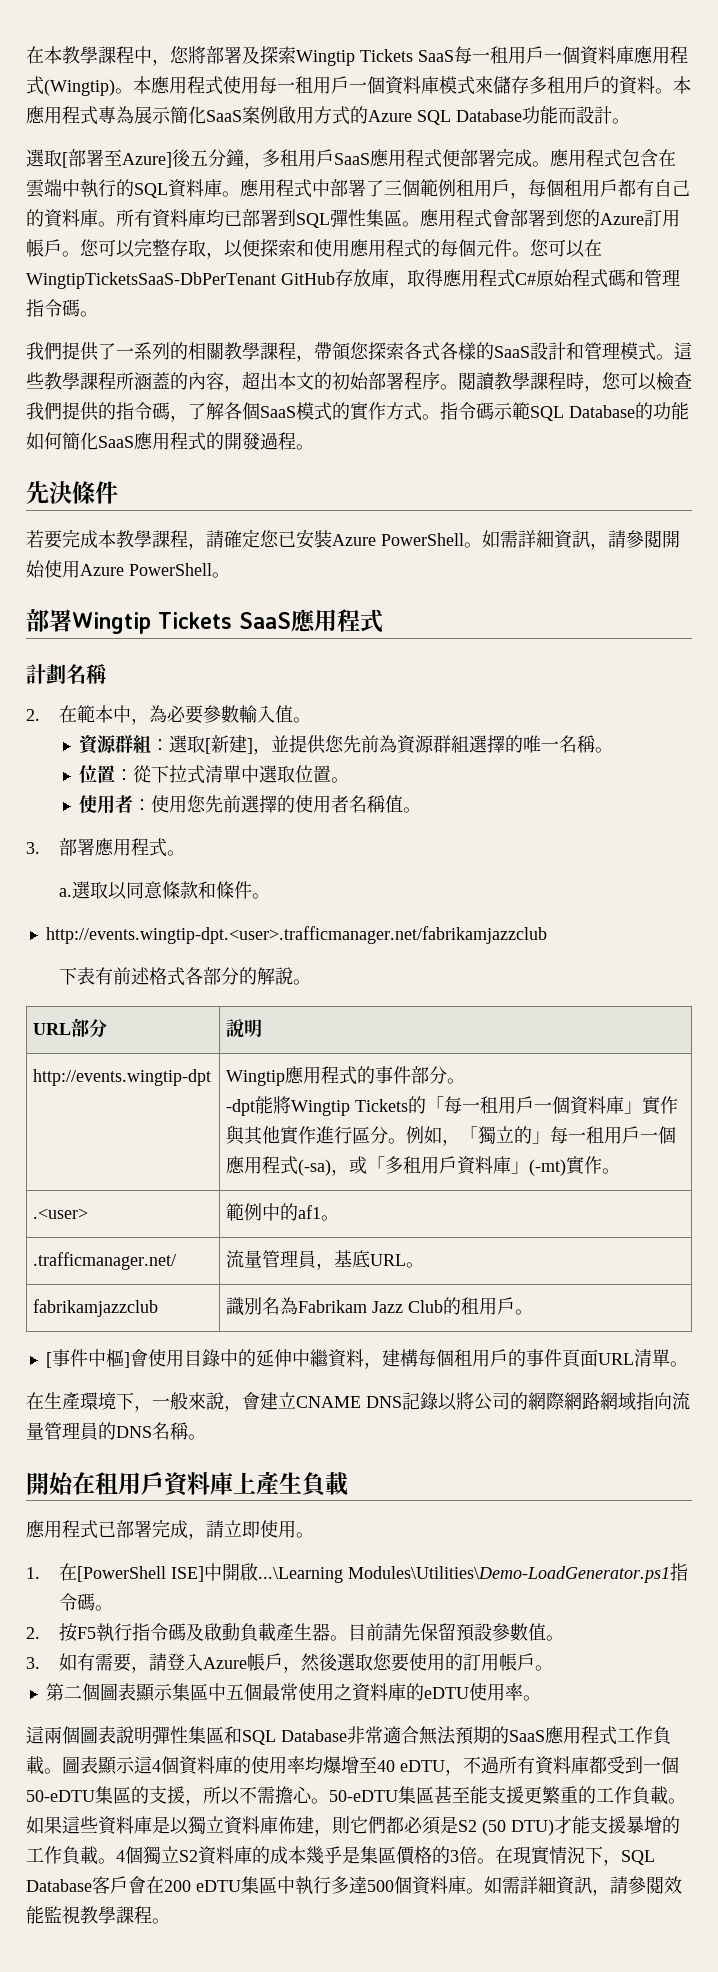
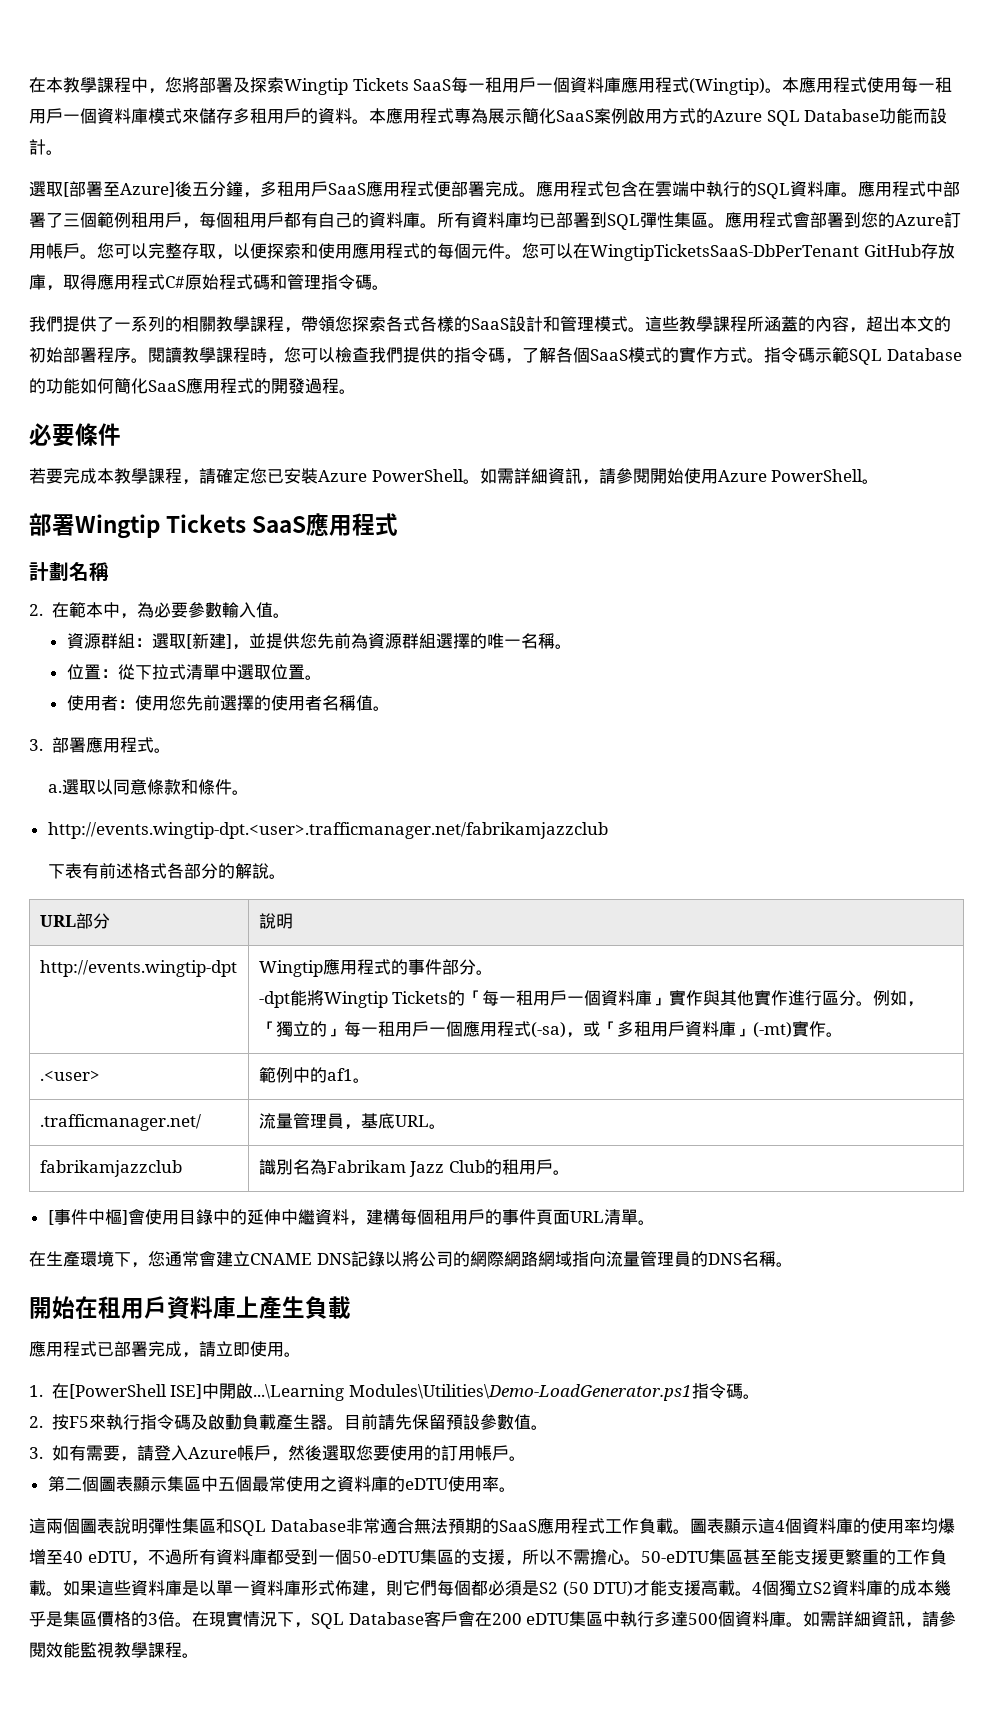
[26,481,72,504] 先決 -> [29,423,75,447] 必要
[152,1392,242,1412] 一般來說， -> [148,1251,199,1267] 您通常
(97, 1633) none -> [88,1414,106,1430] 來
[188,1816,278,1835] 獨立資料庫 -> [216,1580,335,1596] 單一資料庫形式
(386, 1825) none -> [437,1580,471,1596] 每個
[626,1816,680,1834] [26,1846,81,1865] 暴增的工作負 -> [701,1580,719,1596] 高

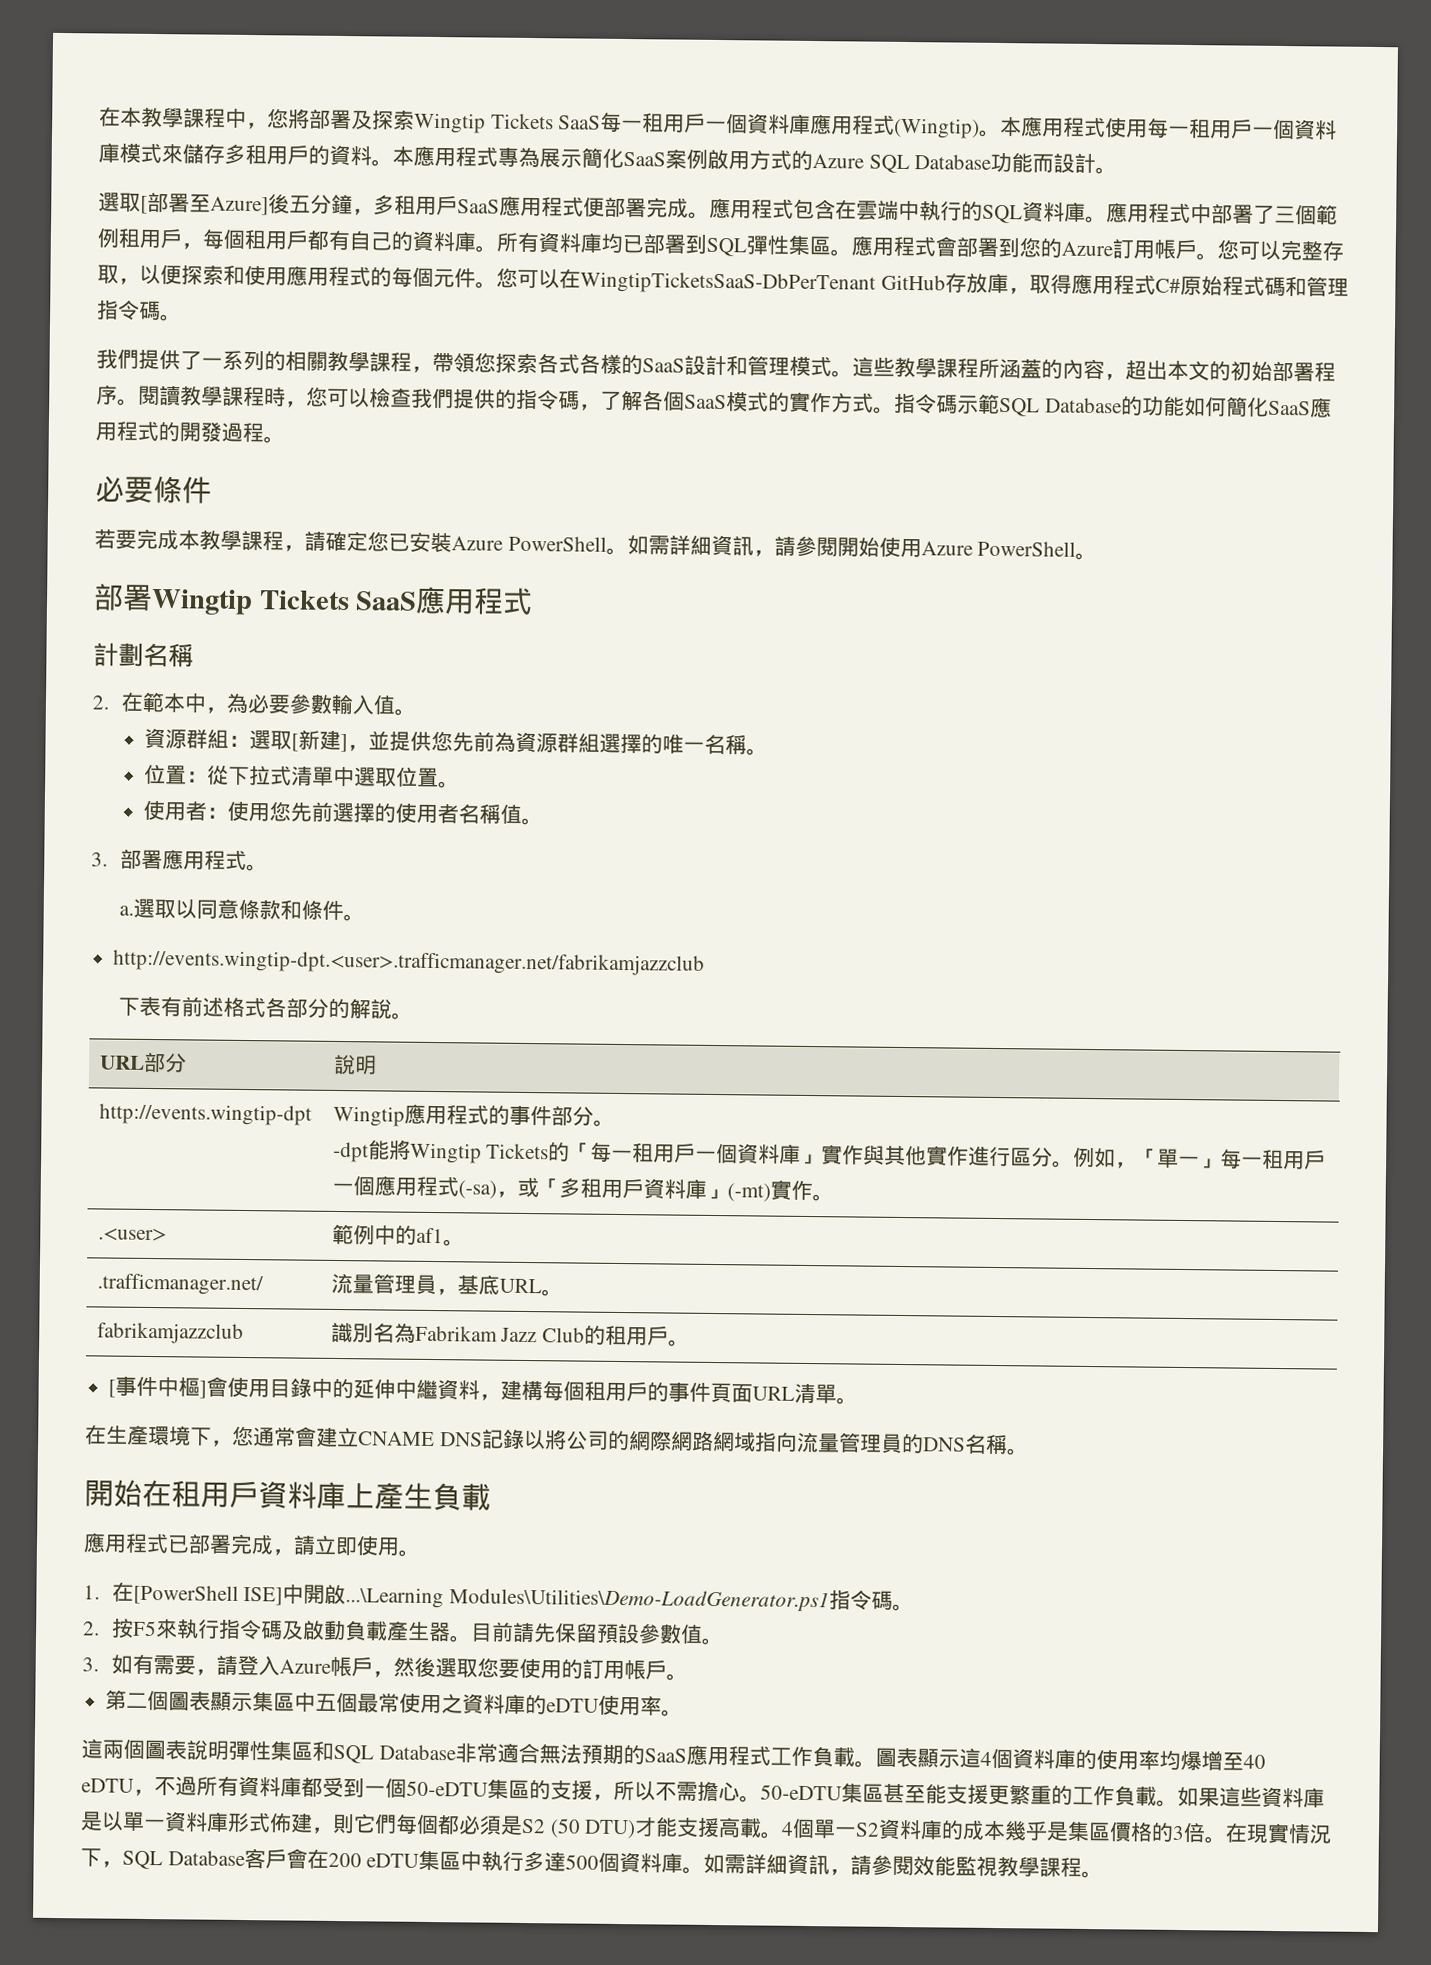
[275,1021,327,1037] 獨立的 -> [1157,1148,1201,1168] 單一
[779,1580,814,1596] 獨立 -> [813,1819,858,1839] 單一

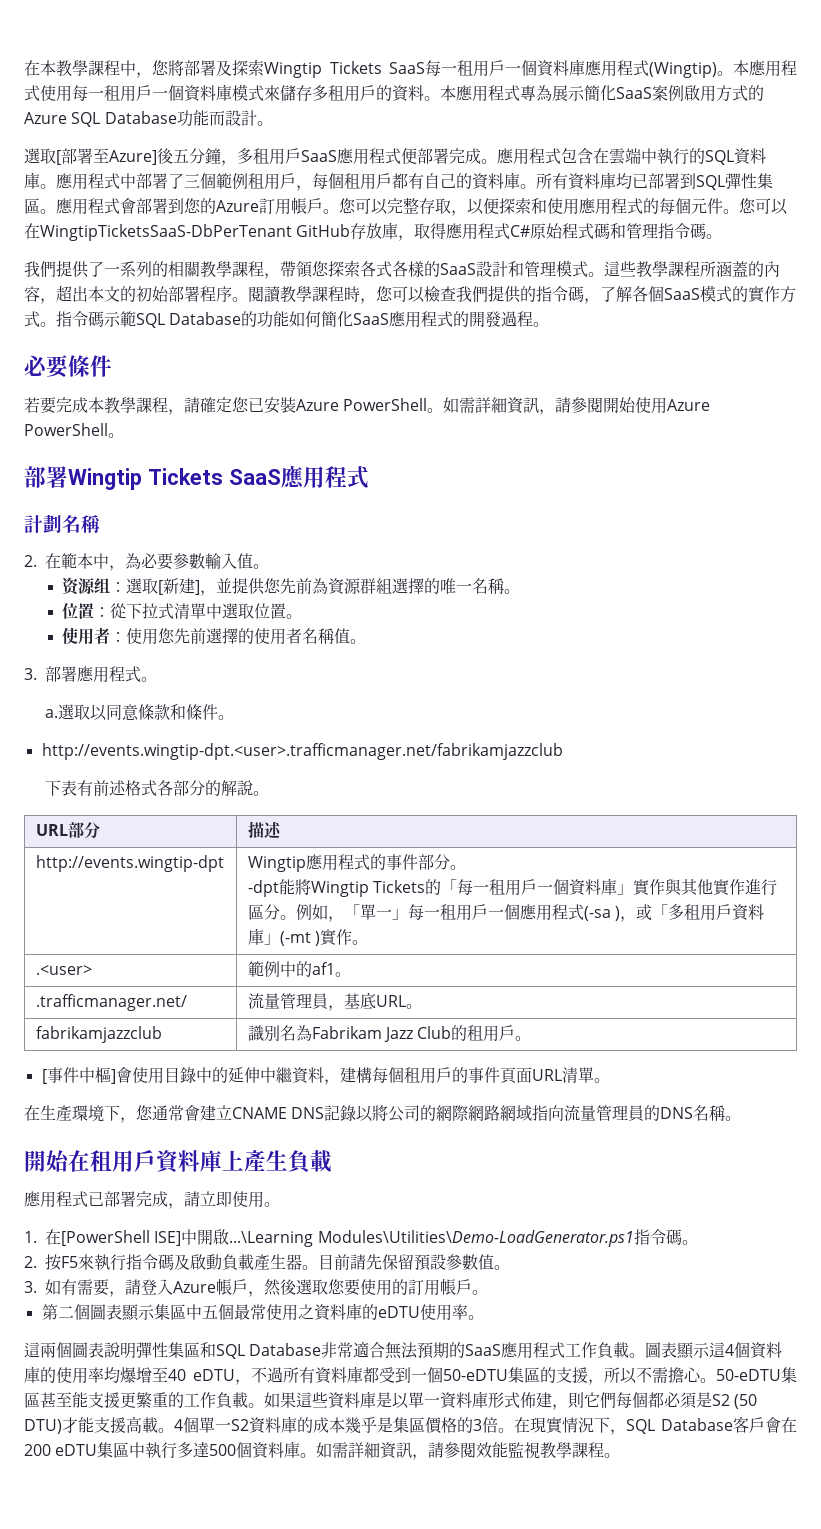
[143,727,229,749] 資源群組 -> [62,577,111,595] 资源组
[333,1054,377,1075] 說明 -> [247,821,281,839] 描述
[457,1180,497,1199] (-sa) -> [583,906,621,921] (-sa )
[726,1183,771,1202] (-mt) -> [279,931,321,946] (-mt )

